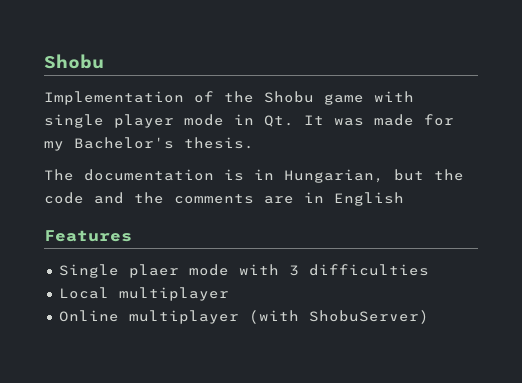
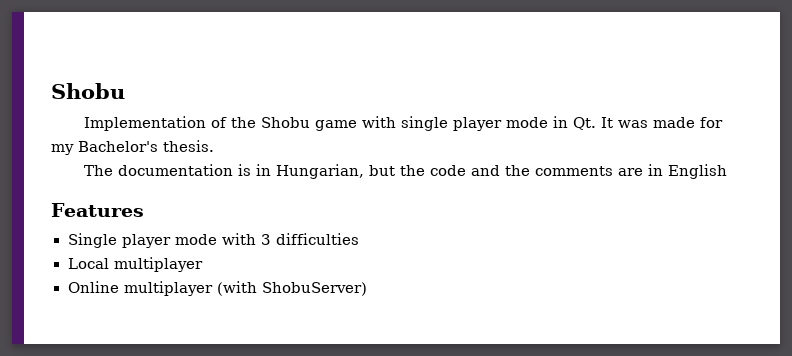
[128,264,179,278] plaer -> [121,234,171,248] player

